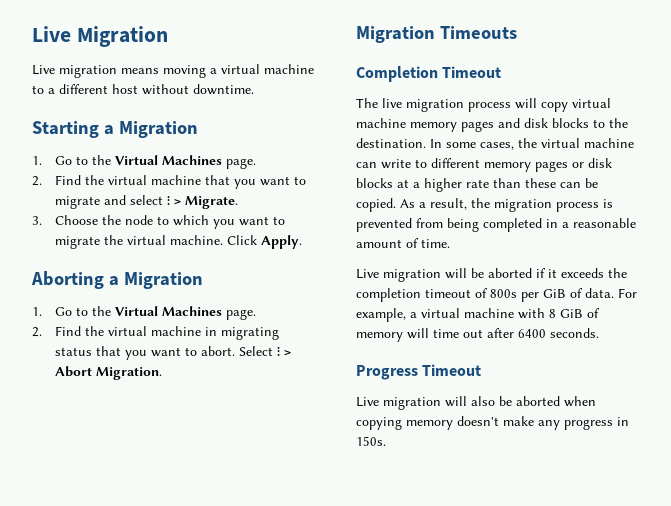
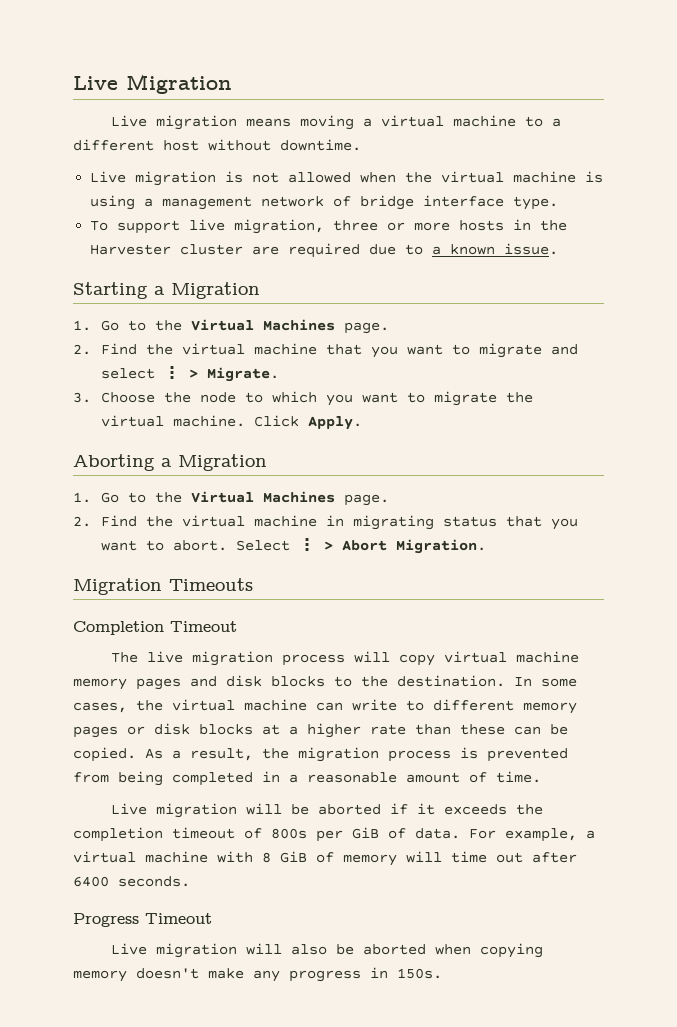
(254, 89) none -> [90,171,604,186] [90,195,559,210] [90,219,568,234] [90,243,559,258] // Live migration is not allowed when the virtual machine is using a management network of bridge interface type. // To support live migration, three or more hosts in the Harvester cluster are required due to a known issue.

